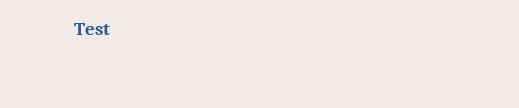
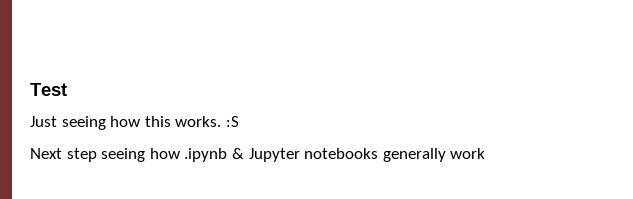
(110, 29) none -> [30,116,239,130] [30,148,486,162] // Just seeing how this works. :S // Next step seeing how .ipynb & Jupyter notebooks generally work

